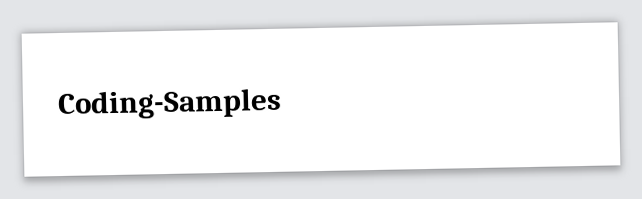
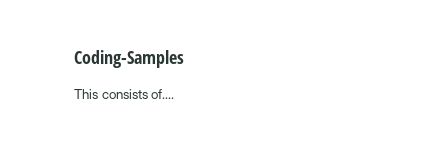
(282, 104) none -> [74,89,175,99] // This consists of....

